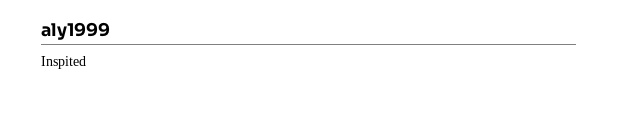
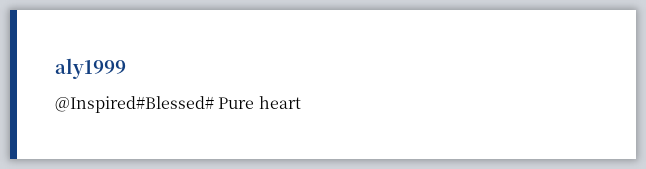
[41,56,86,69] Inspited -> [55,96,301,113] @Inspired#Blessed# Pure heart

